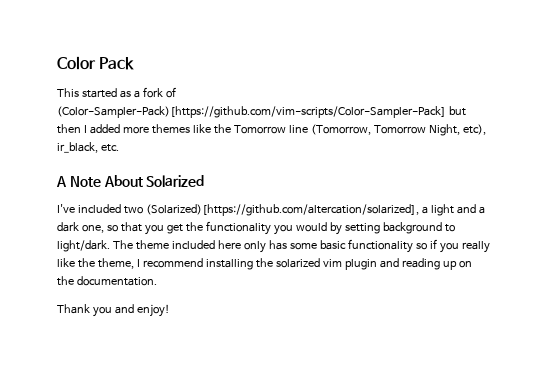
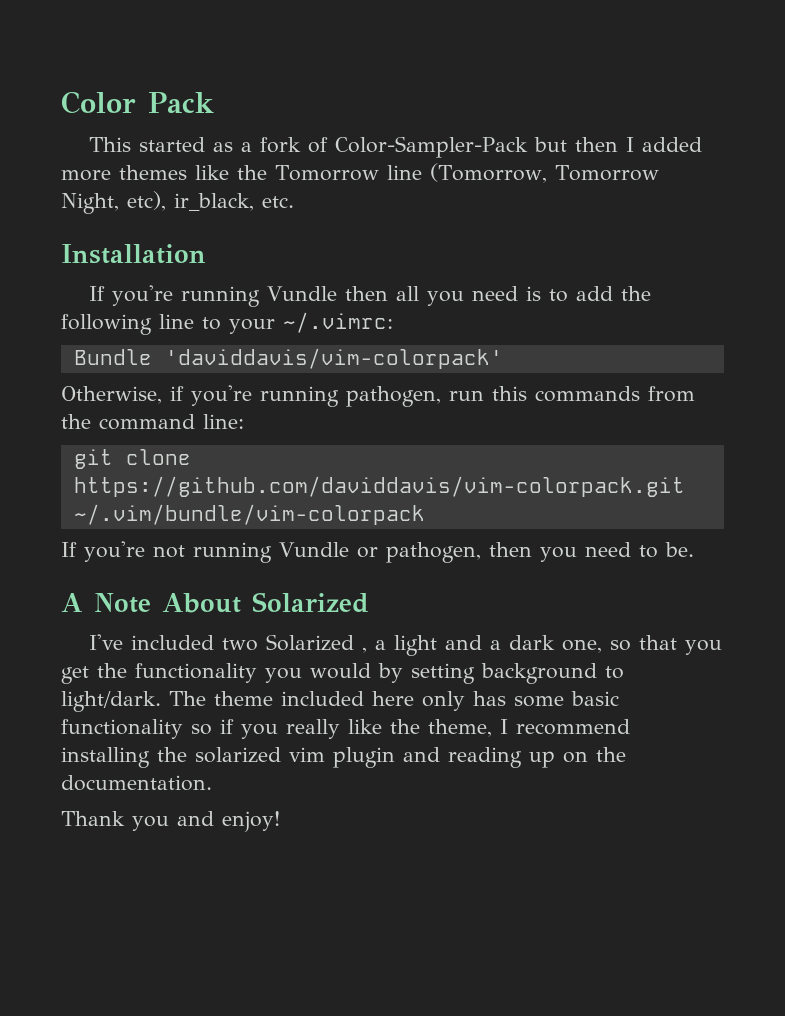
[57,106,446,118] (Color-Sampler-Pack)[https://github.com/vim-scripts/Color-Sampler-Pack] -> [335,136,529,158] Color-Sampler-Pack
(119, 148) none -> [61,244,206,264] [89,285,652,307] [61,312,393,335] [73,348,503,369] [61,385,695,407] [61,414,244,430] [73,449,191,469] [73,476,685,497] [73,504,425,525] [61,541,694,563] // Installation // If you're running Vundle then all you need is to add the following line to your ~/.vimrc: // Bundle 'daviddavis/vim-colorpack' // Otherwise, if you're running pathogen, run this commands from the command line: // git clone https://github.com/daviddavis/vim-colorpack.git ~/.vim/bundle/vim-colorpack // If you're not running Vundle or pathogen, then you need to be.
[145,204,419,216] (Solarized)[https://github.com/altercation/solarized], -> [266,634,368,653] Solarized ,

